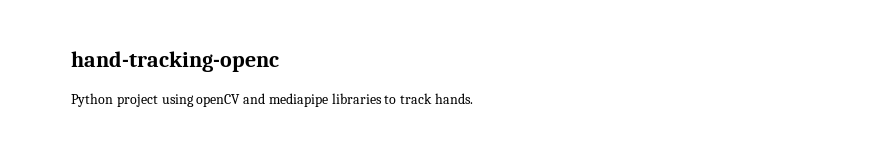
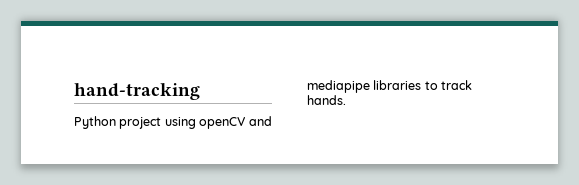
[71,51,279,72] hand-tracking-openc -> [74,83,200,100] hand-tracking

